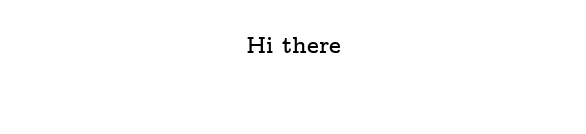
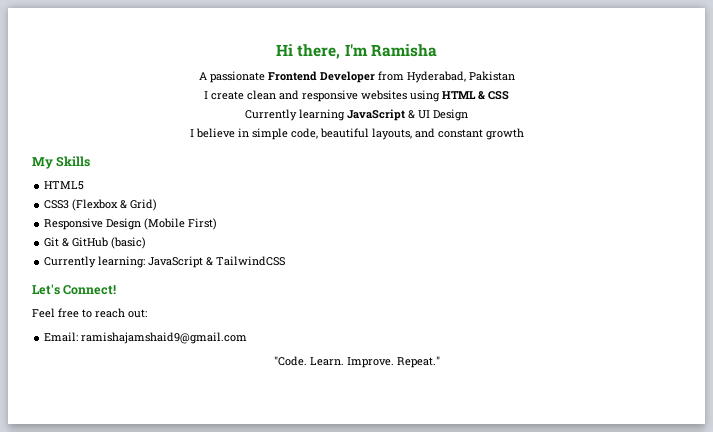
[281,37,341,53] there -> [297,44,437,59] [198,71,515,83] [204,90,509,102] [245,109,468,121] [189,128,524,140] [32,156,91,169] [44,181,85,190] [44,199,158,211] [44,218,218,230] [44,237,147,249] [44,256,286,268] [32,284,117,295] [32,308,147,318] [44,332,248,344] [273,356,440,368] there, I'm Ramisha // A passionate Frontend Developer from Hyderabad, Pakistan // I create clean and responsive websites using HTML & CSS // Currently learning JavaScript & UI Design // I believe in simple code, beautiful layouts, and constant growth // My Skills // HTML5 // CSS3 (Flexbox & Grid) // Responsive Design (Mobile First) // Git & GitHub (basic) // Currently learning: JavaScript & TailwindCSS // Let's Connect! // Feel free to reach out: // Email: ramishajamshaid9@gmail.com // "Code. Learn. Improve. Repeat."

